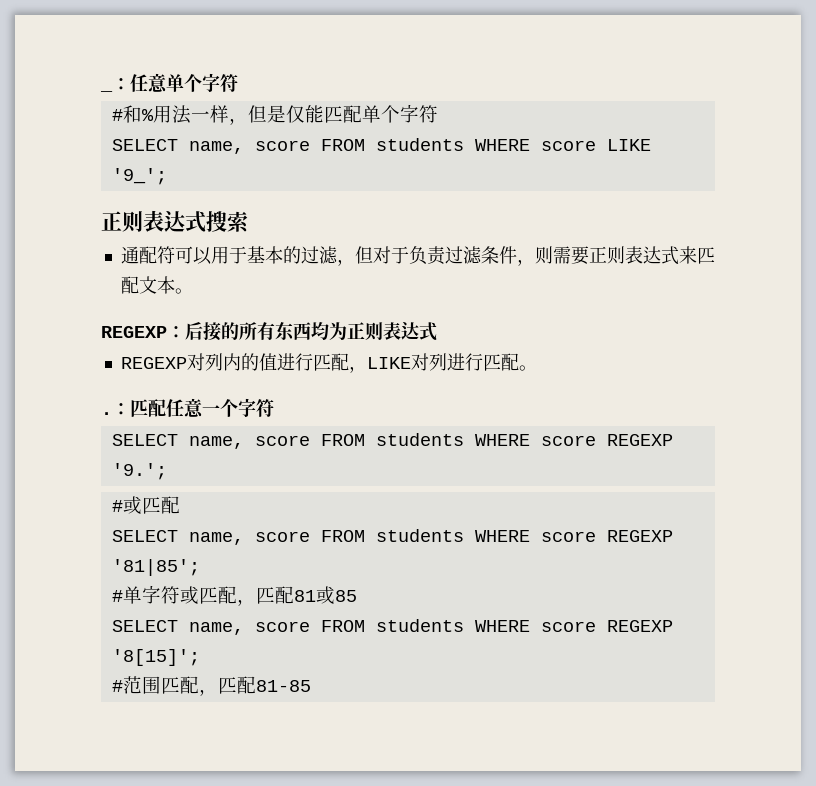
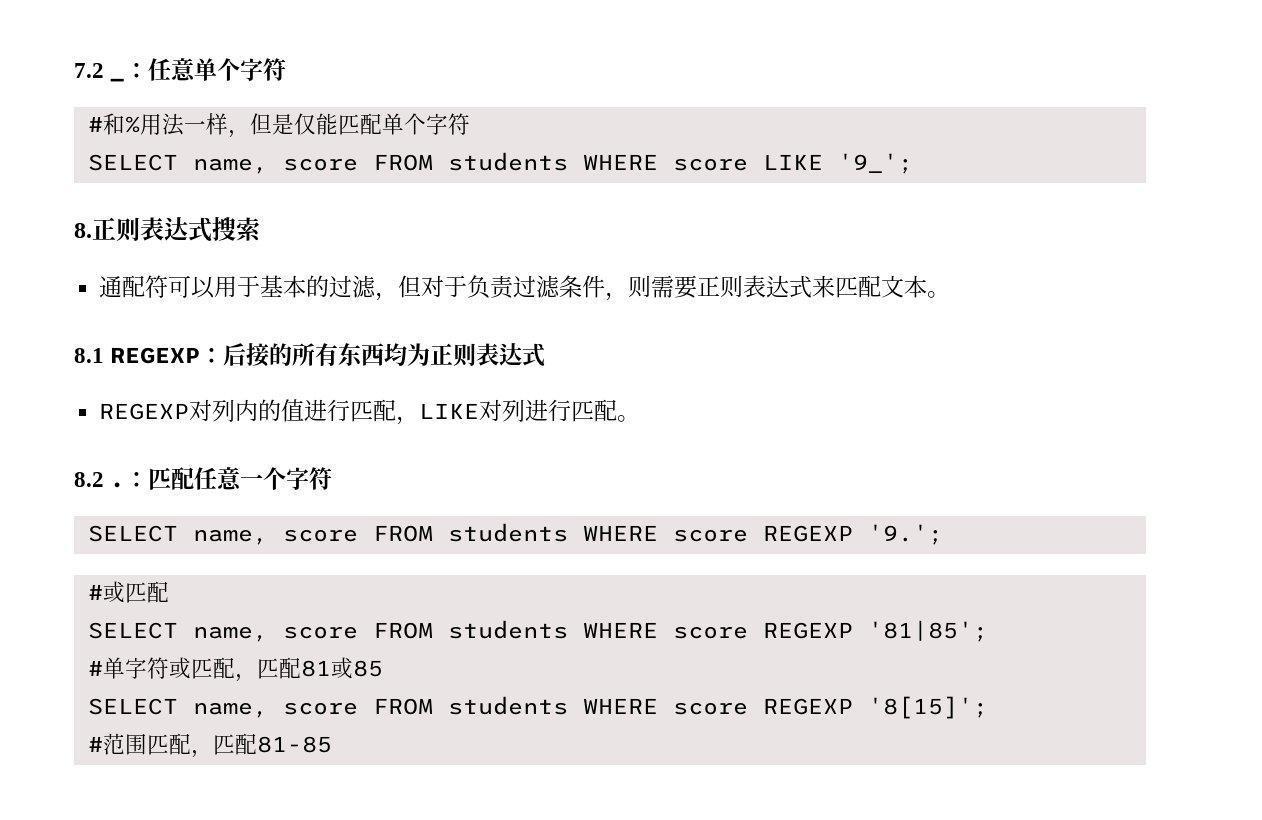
(100, 91) none -> [74,63,104,78] 7.2
(167, 176) none -> [74,223,92,238] 8.
(193, 291) none -> [74,348,104,363] 8.1
(537, 368) none -> [74,472,104,487] 8.2

